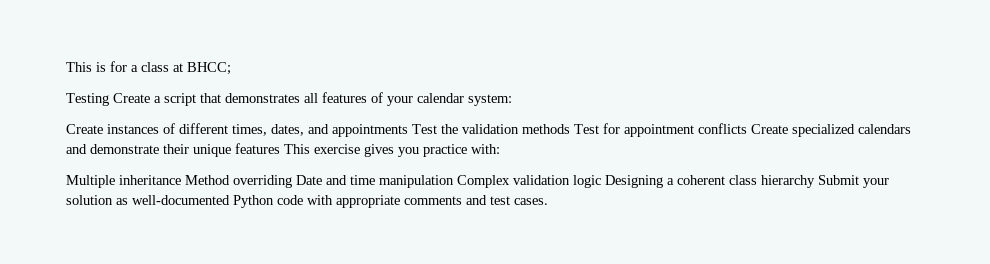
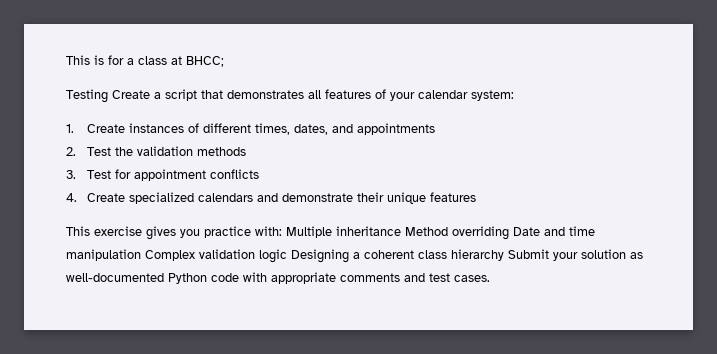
(512, 100) none -> [66,124,74,133] 1.
(408, 130) none -> [66,147,76,156] // 2.
(570, 129) none -> [66,170,76,179] // 3.
(747, 128) none -> [66,193,77,202] // 4.
(280, 148) none -> (477, 197) //
(500, 149) // -> (282, 231) none

